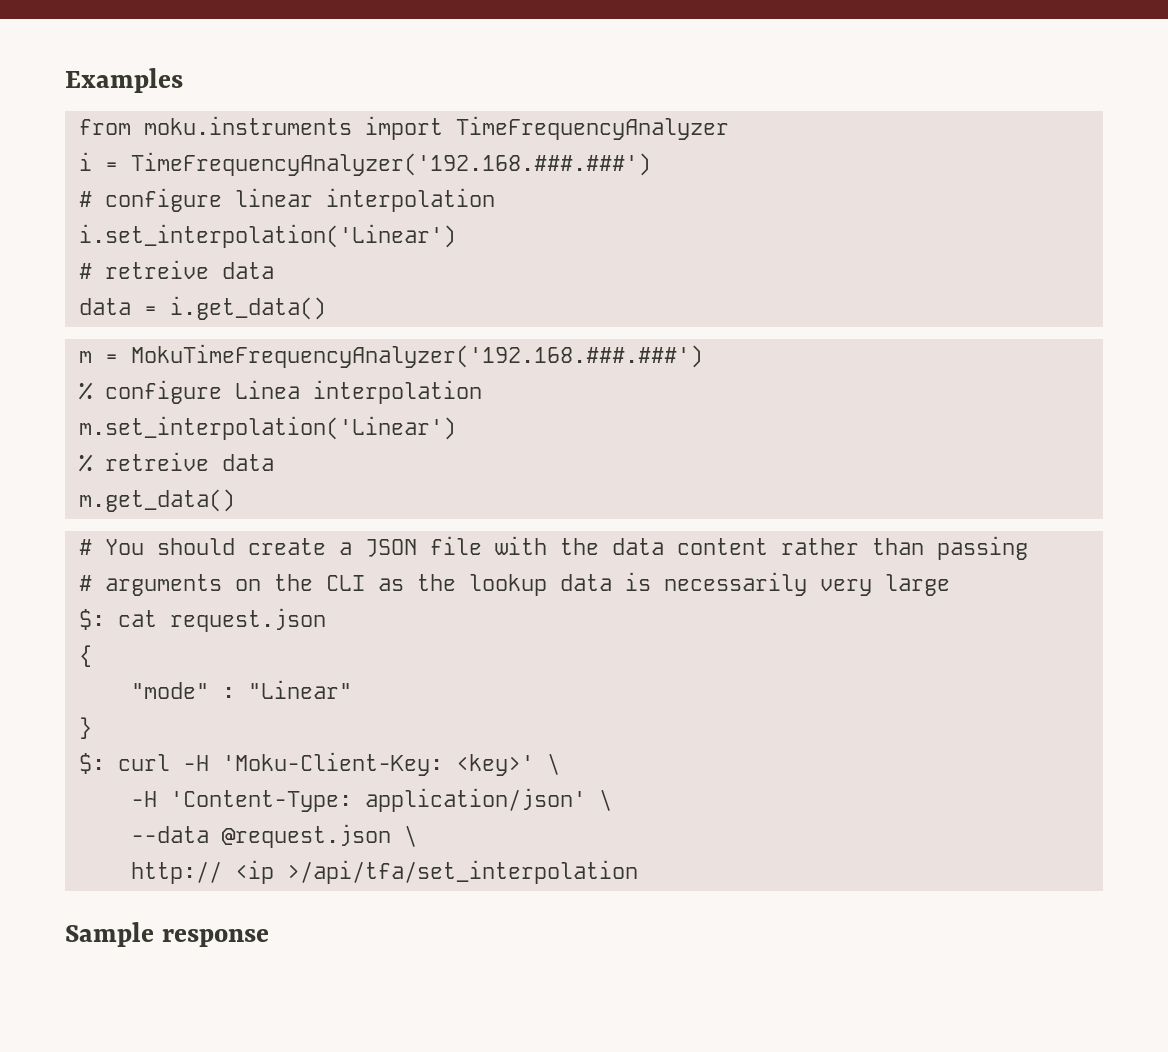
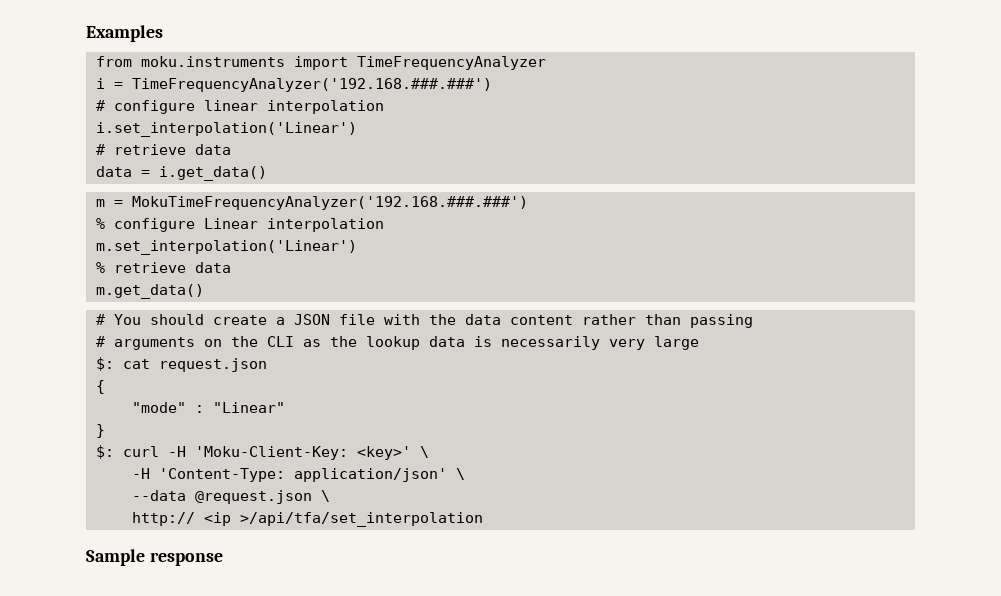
[104,260,209,279] retreive -> [113,144,186,155] retrieve
[234,380,300,399] Linea -> [203,218,258,229] Linear
[104,452,209,471] retreive -> [113,262,186,273] retrieve

